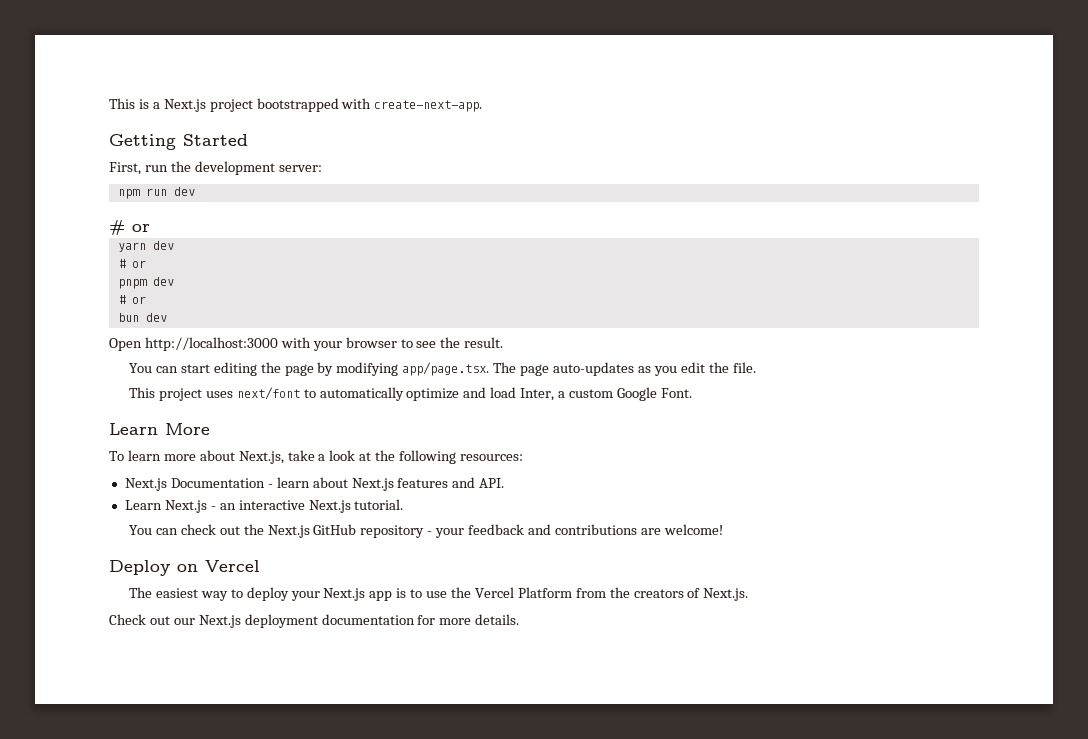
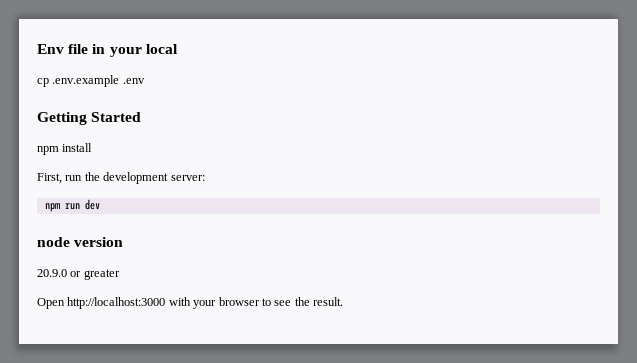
[109,98,483,112] This is a Next.js project bootstrapped with create-next-app. -> [37,44,178,57] [37,75,145,87] Env file in your local // cp .env.example .env
(248, 140) none -> [37,143,93,155] // npm install
[109,219,150,235] [117,241,174,252] [117,259,146,268] [117,277,174,289] [117,295,146,304] [117,313,167,322] # or // yarn dev // # or // pnpm dev // # or // bun dev -> [37,237,124,247] [37,269,120,280] node version // 20.9.0 or greater
[128,362,756,376] [128,387,692,401] [109,423,210,435] [109,450,524,464] [124,477,505,491] [124,499,404,513] [128,524,723,538] [109,560,260,576] [128,587,749,601] [109,614,520,628] // You can start editing the page by modifying app/page.tsx. The page auto-updates as you edit the file. // This project uses next/font to automatically optimize and load Inter, a custom Google Font. // Learn More // To learn more about Next.js, take a look at the following resources: // Next.js Documentation - learn about Next.js features and API. // Learn Next.js - an interactive Next.js tutorial. // You can check out the Next.js GitHub repository - your feedback and contributions are welcome! // Deploy on Vercel // The easiest way to deploy your Next.js app is to use the Vercel Platform from the creators of Next.js. // Check out our Next.js deployment documentation for more details. -> (343, 301) none

